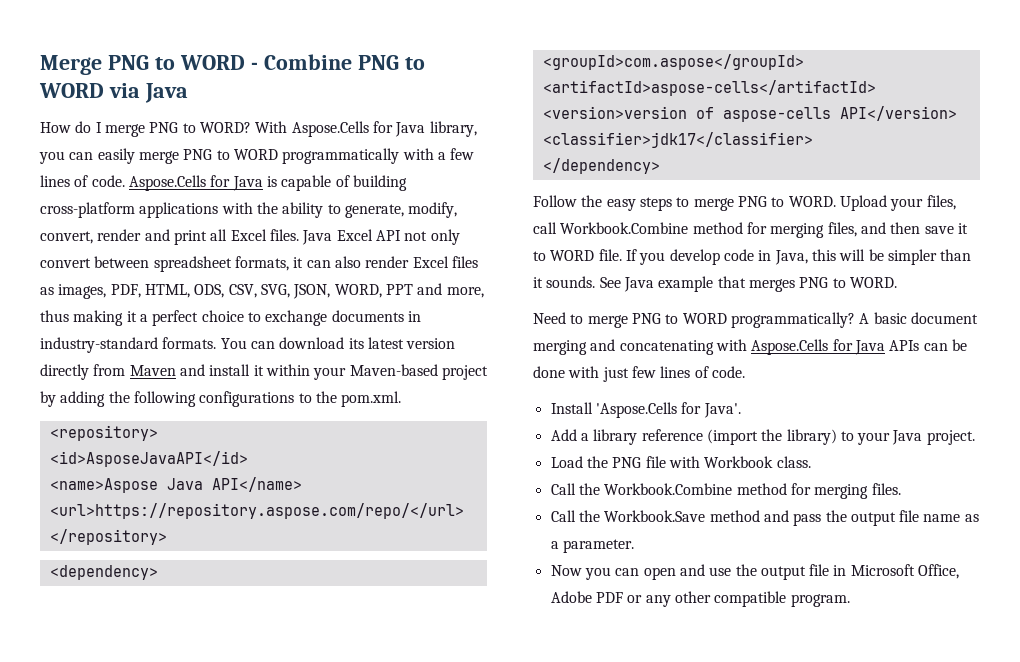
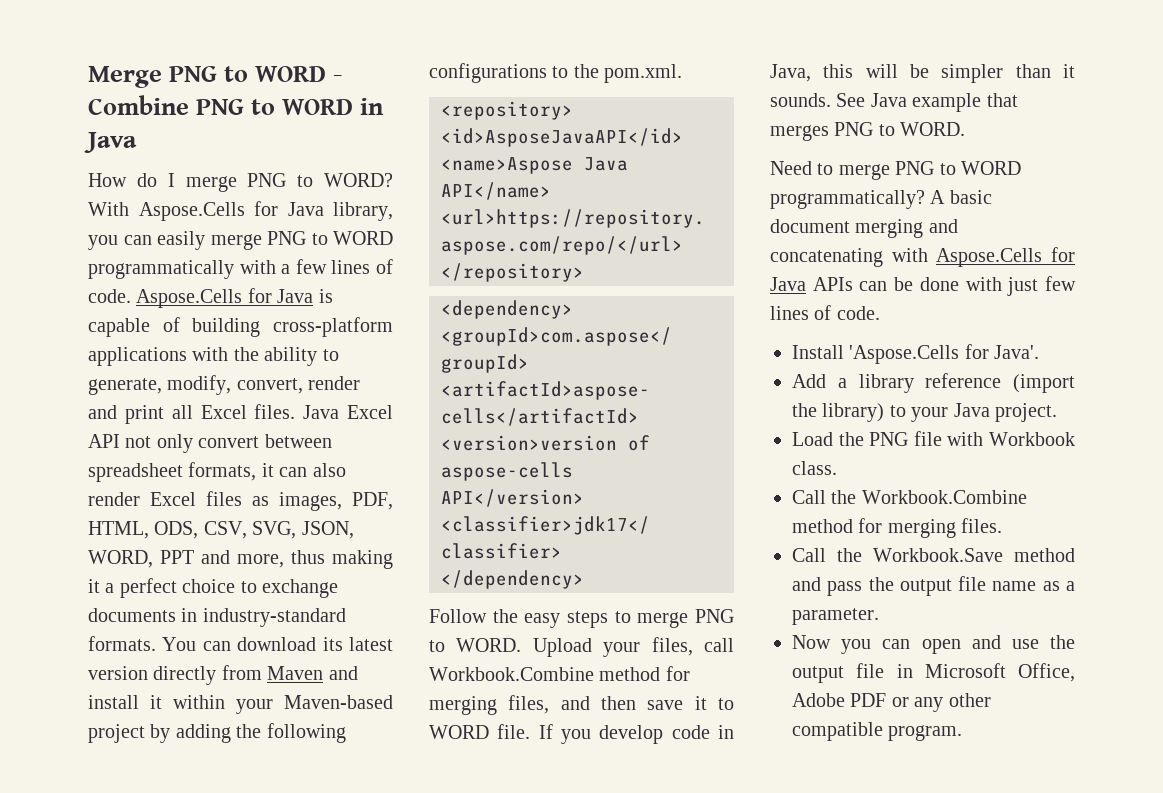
[108,83,140,98] via -> [360,98,384,115] in

